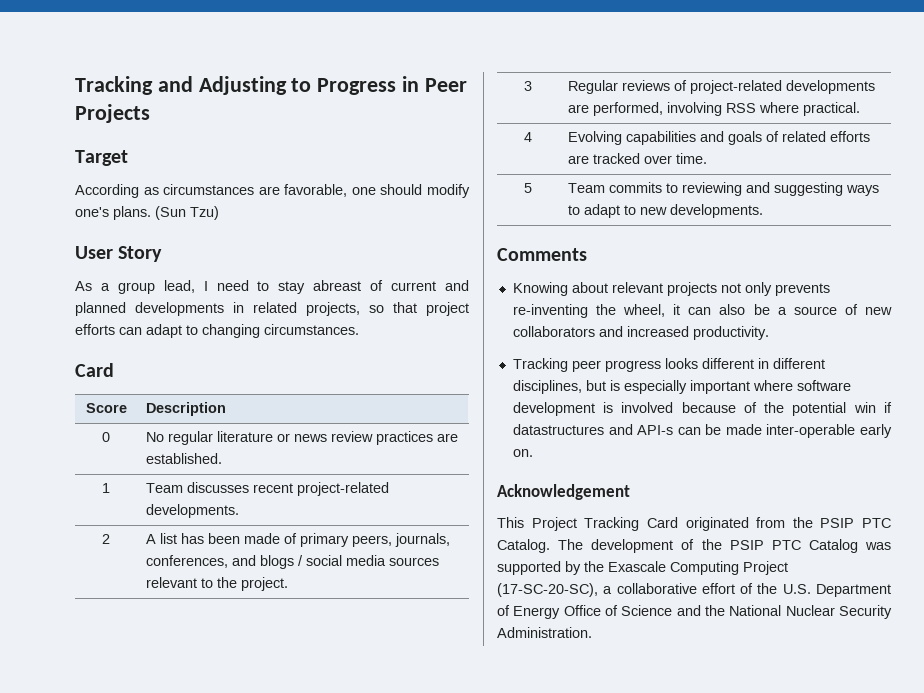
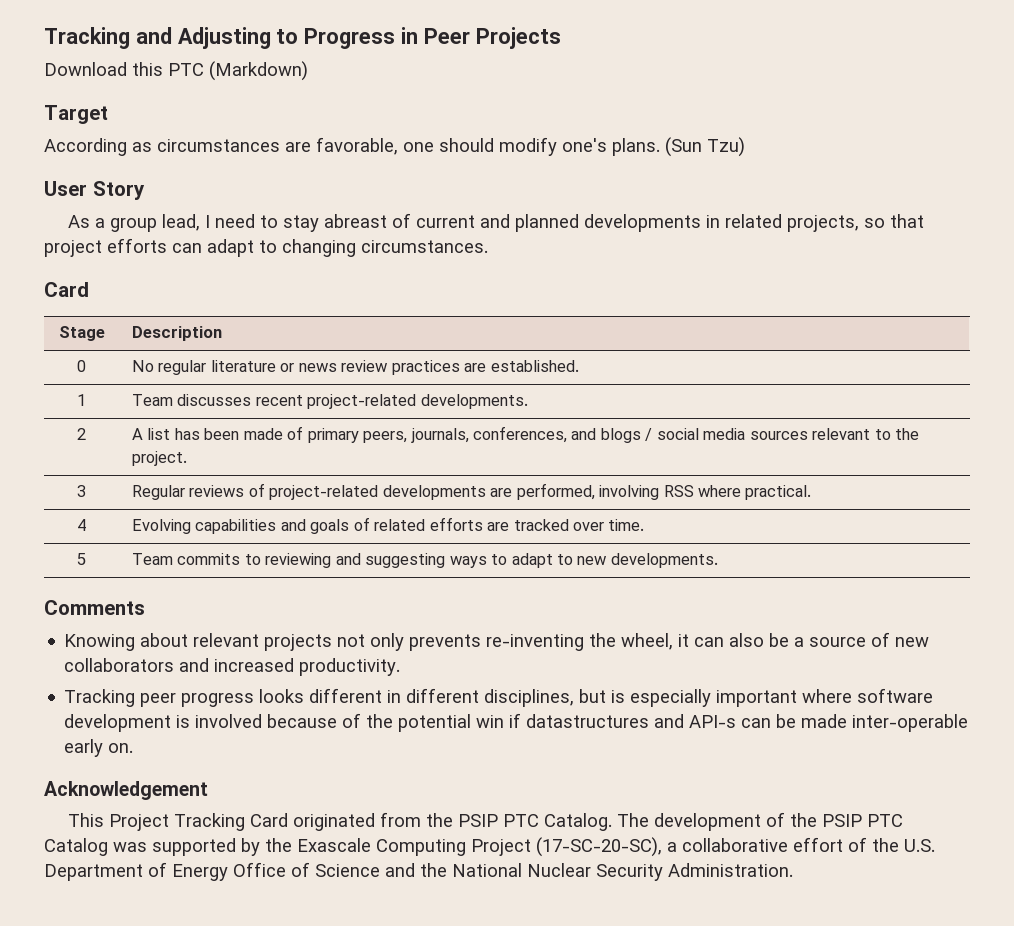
(150, 113) none -> [44,61,308,81] // Download this PTC (Markdown)
[85,403,127,413] Score -> [58,326,105,341] Stage

